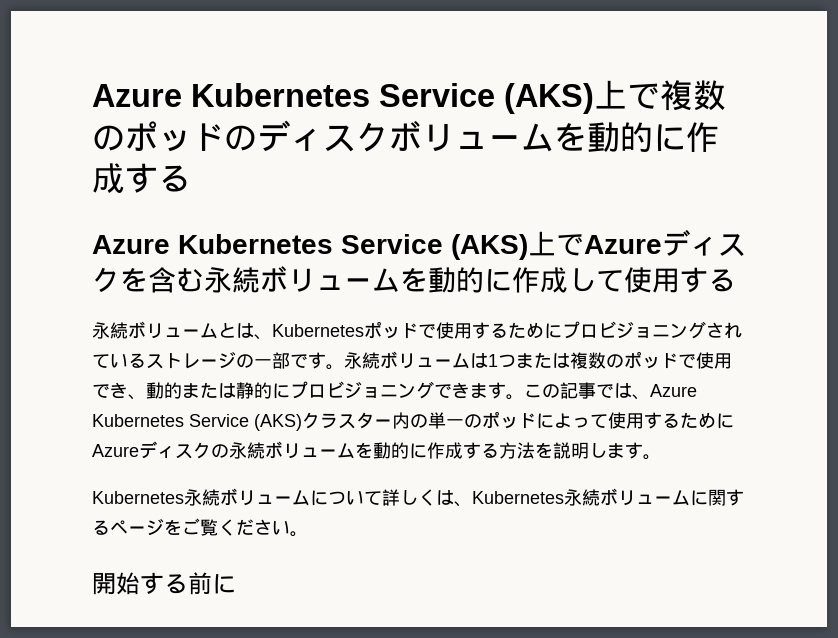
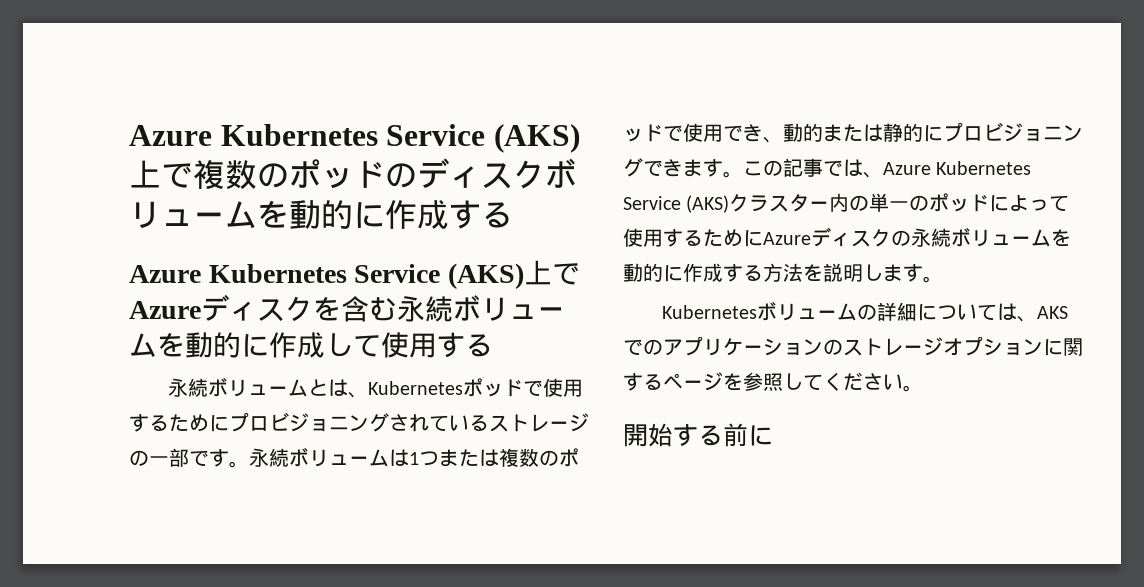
[184,488,310,506] 永続ボリューム -> [757,301,918,321] ボリュームの詳細
[382,488,690,507] 詳しくは、Kubernetes永続ボリューム -> [997,303,1069,322] [623,336,1043,356] は、AKSでのアプリケーションのストレージオプション
[182,518,218,536] ご覧 -> [743,372,823,391] 参照して

